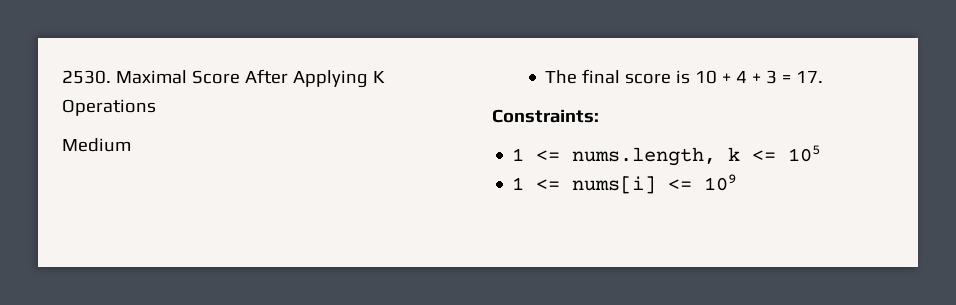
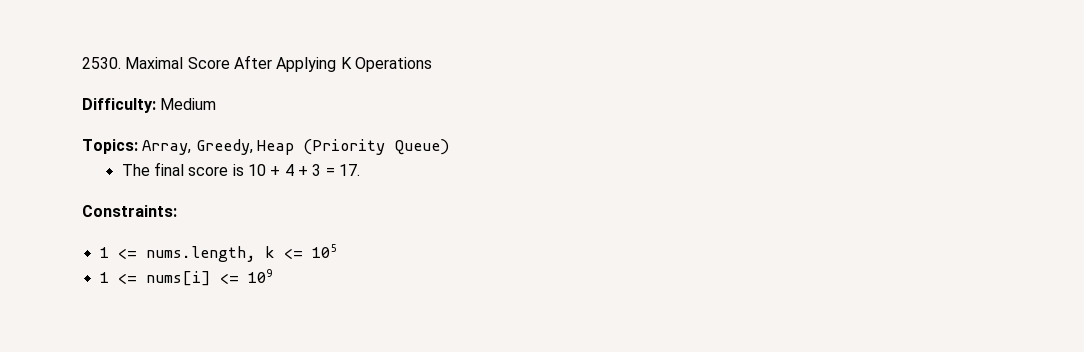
(156, 107) none -> [82,98,156,113] Difficulty:
(131, 145) none -> [82,139,449,155] // Topics: Array, Greedy, Heap (Priority Queue)

